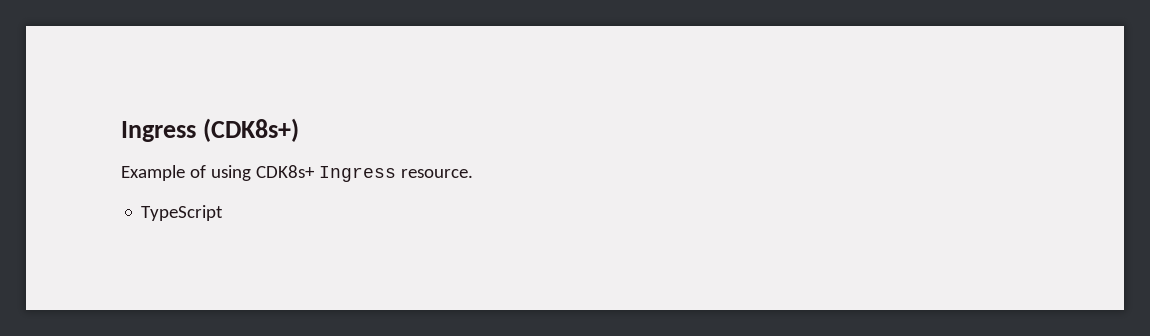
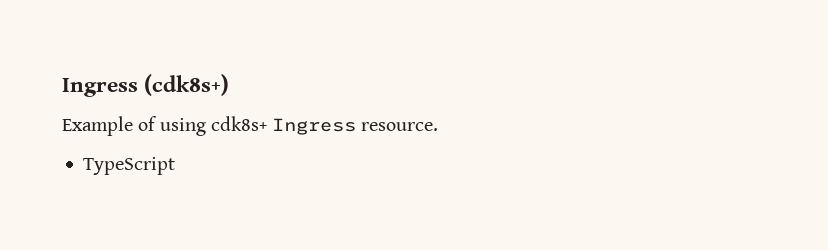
[121,118,300,142] Ingress (CDK8s+) -> [62,74,230,97] Ingress (cdk8s+)
[255,165,315,178] CDK8s+ -> [210,116,267,131] cdk8s+

